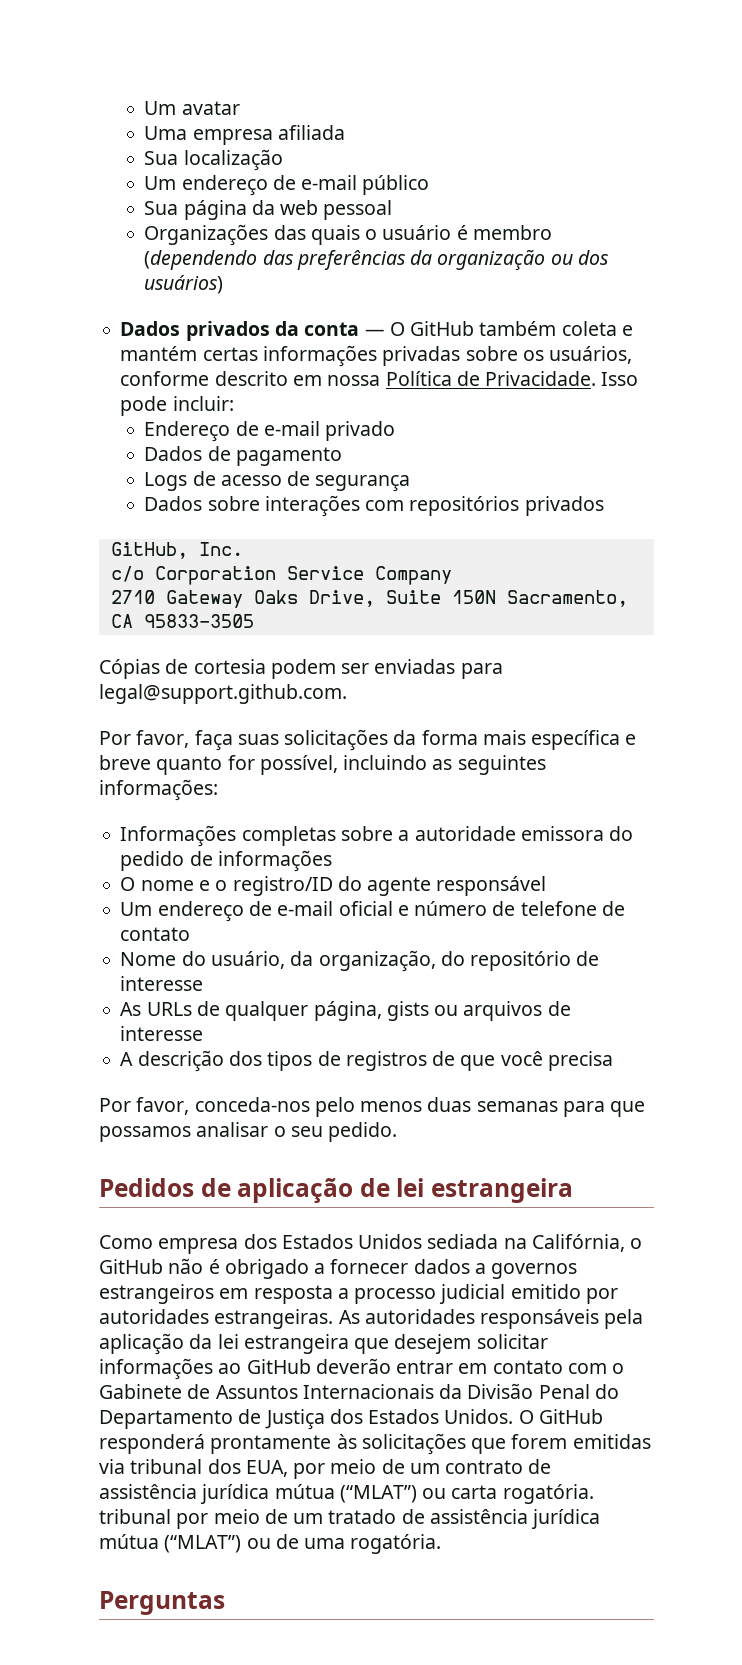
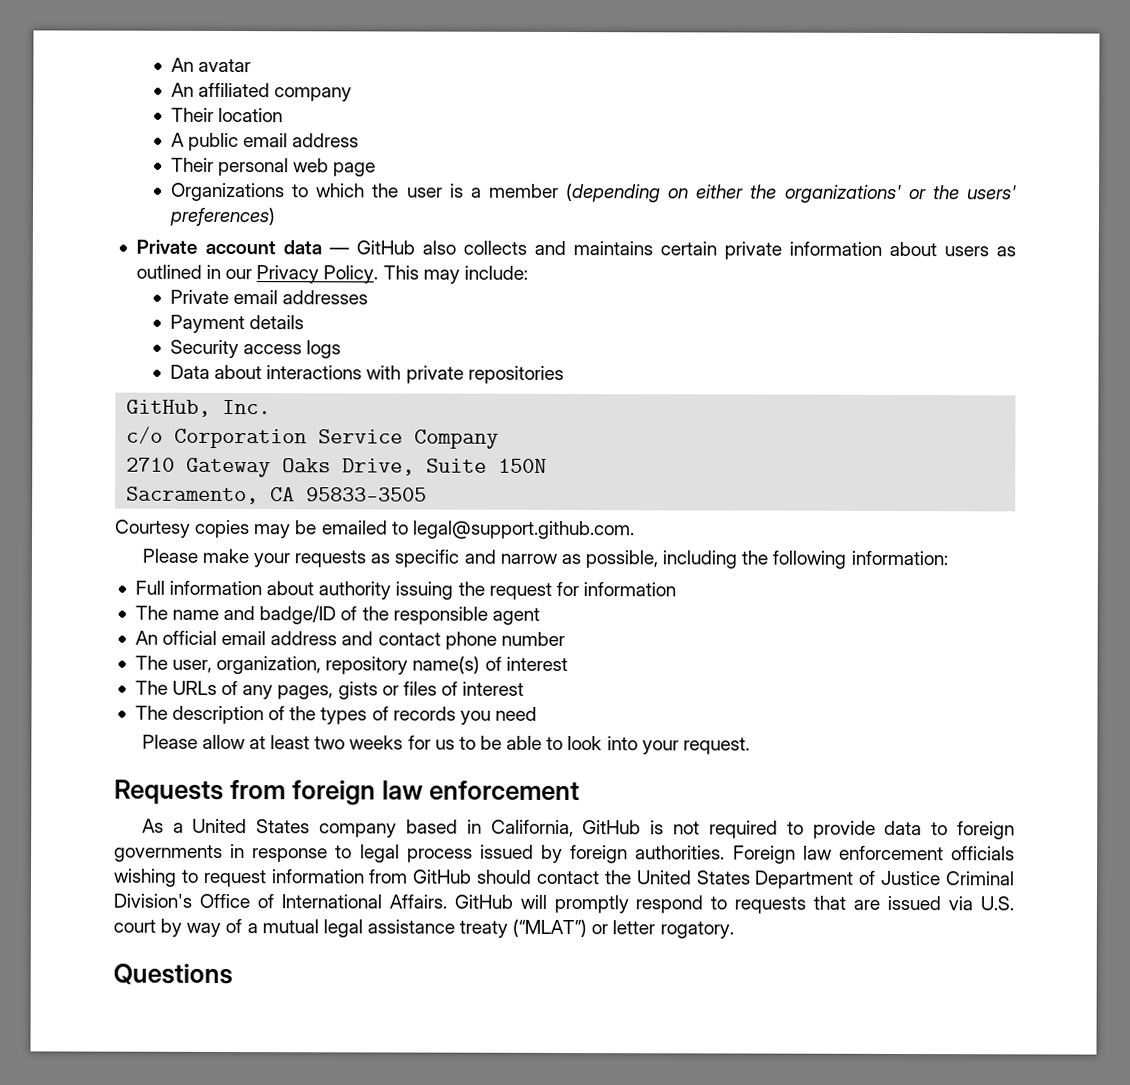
[144,101,177,115] Um -> [171,57,195,72] An
[144,125,345,145] [144,149,283,171] [144,175,430,196] [144,200,393,220] [144,224,552,246] [144,249,609,271] [144,275,224,294] [120,321,633,341] [120,345,633,367] [120,371,639,386] [120,396,234,416] [144,421,396,442] [144,446,342,466] [144,471,411,492] [144,495,604,517] Uma empresa afiliada // Sua localização // Um endereço de e-mail público // Sua página da web pessoal // Organizações das quais o usuário é membro (dependendo das preferências da organização ou dos usuários) // Dados privados da conta — O GitHub também coleta e mantém certas informações privadas sobre os usuários, conforme descrito em nossa Política de Privacidade. Isso pode incluir: // Endereço de e-mail privado // Dados de pagamento // Logs de acesso de segurança // Dados sobre interações com repositórios privados -> [171,82,353,102] [171,107,284,123] [171,132,360,152] [171,157,377,177] [171,182,1018,203] [169,206,276,227] [135,239,1017,260] [135,264,528,284] [170,289,369,305] [170,314,305,334] [170,339,342,359] [170,364,564,384] An affiliated company // Their location // A public email address // Their personal web page // Organizations to which the user is a member (depending on either the organizations' or the users' preferences) // Private account data — GitHub also collects and maintains certain private information about users as outlined in our Privacy Policy. This may include: // Private email addresses // Payment details // Security access logs // Data about interactions with private repositories
(496, 597) none -> (548, 465) //
[99,659,503,679] [99,684,347,704] [99,729,637,751] [99,755,546,775] [99,779,218,801] [120,825,634,847] [120,850,332,872] [120,876,547,896] [120,901,625,922] [120,927,191,941] [120,950,600,972] [120,976,204,991] [120,1001,571,1021] [120,1026,204,1041] [120,1050,613,1072] [99,1097,646,1117] [99,1122,398,1142] [99,1177,574,1203] [99,1234,643,1254] [99,1258,578,1279] [99,1284,618,1304] [99,1309,644,1329] [99,1333,548,1355] [99,1358,625,1380] [99,1383,619,1399] [99,1409,603,1430] [99,1433,651,1455] [99,1459,552,1479] [99,1484,594,1504] [99,1509,601,1529] [99,1534,442,1554] [99,1591,225,1615] Cópias de cortesia podem ser enviadas para legal@support.github.com. // Por favor, faça suas solicitações da forma mais específica e breve quanto for possível, incluindo as seguintes informações: // Informações completas sobre a autoridade emissora do pedido de informações // O nome e o registro/ID do agente responsável // Um endereço de e-mail oficial e número de telefone de contato // Nome do usuário, da organização, do repositório de interesse // As URLs de qualquer página, gists ou arquivos de interesse // A descrição dos tipos de registros de que você precisa // Por favor, conceda-nos pelo menos duas semanas para que possamos analisar o seu pedido. // Pedidos de aplicação de lei estrangeira // Como empresa dos Estados Unidos sediada na Califórnia, o GitHub não é obrigado a fornecer dados a governos estrangeiros em resposta a processo judicial emitido por autoridades estrangeiras. As autoridades responsáveis pela aplicação da lei estrangeira que desejem solicitar informações ao GitHub deverão entrar em contato com o Gabinete de Assuntos Internacionais da Divisão Penal do Departamento de Justiça dos Estados Unidos. O GitHub responderá prontamente às solicitações que forem emitidas via tribunal dos EUA, por meio de um contrato de assistência jurídica mútua (“MLAT”) ou carta rogatória. tribunal por meio de um tratado de assistência jurídica mútua (“MLAT”) ou de uma rogatória. // Perguntas -> [115,519,635,540] [141,548,948,569] [134,580,676,600] [134,605,540,625] [134,630,565,650] [134,655,568,675] [134,680,525,700] [134,705,537,725] [141,734,750,755] [114,779,580,806] [141,818,1015,840] [114,844,1016,864] [113,868,1016,889] [113,893,1014,914] [113,918,734,939] [113,963,233,986] Courtesy copies may be emailed to legal@support.github.com. // Please make your requests as specific and narrow as possible, including the following information: // Full information about authority issuing the request for information // The name and badge/ID of the responsible agent // An official email address and contact phone number // The user, organization, repository name(s) of interest // The URLs of any pages, gists or files of interest // The description of the types of records you need // Please allow at least two weeks for us to be able to look into your request. // Requests from foreign law enforcement // As a United States company based in California, GitHub is not required to provide data to foreign governments in response to legal process issued by foreign authorities. Foreign law enforcement officials wishing to request information from GitHub should contact the United States Department of Justice Criminal Division's Office of International Affairs. GitHub will promptly respond to requests that are issued via U.S. court by way of a mutual legal assistance treaty (“MLAT”) or letter rogatory. // Questions

